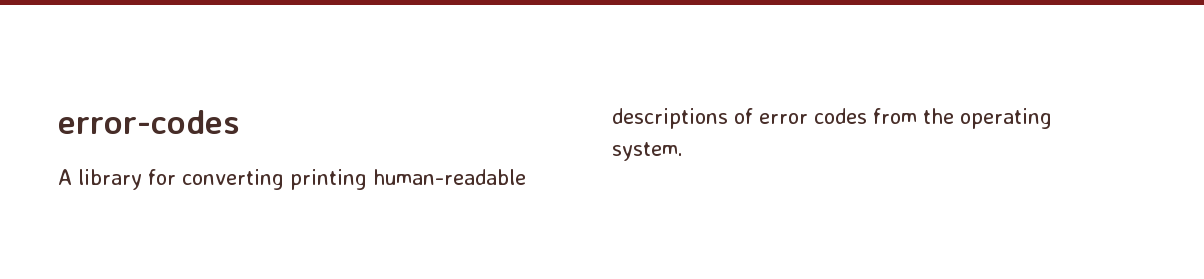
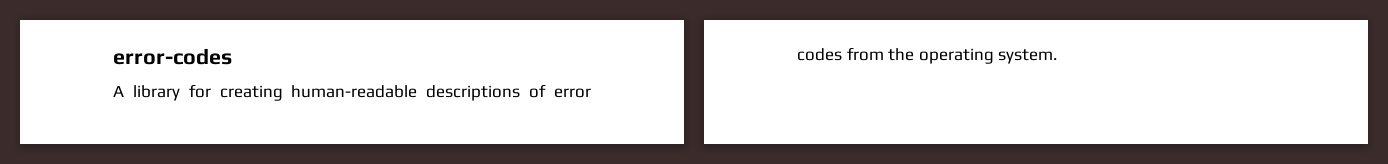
[182,169,367,190] converting printing -> [219,85,283,101] creating

